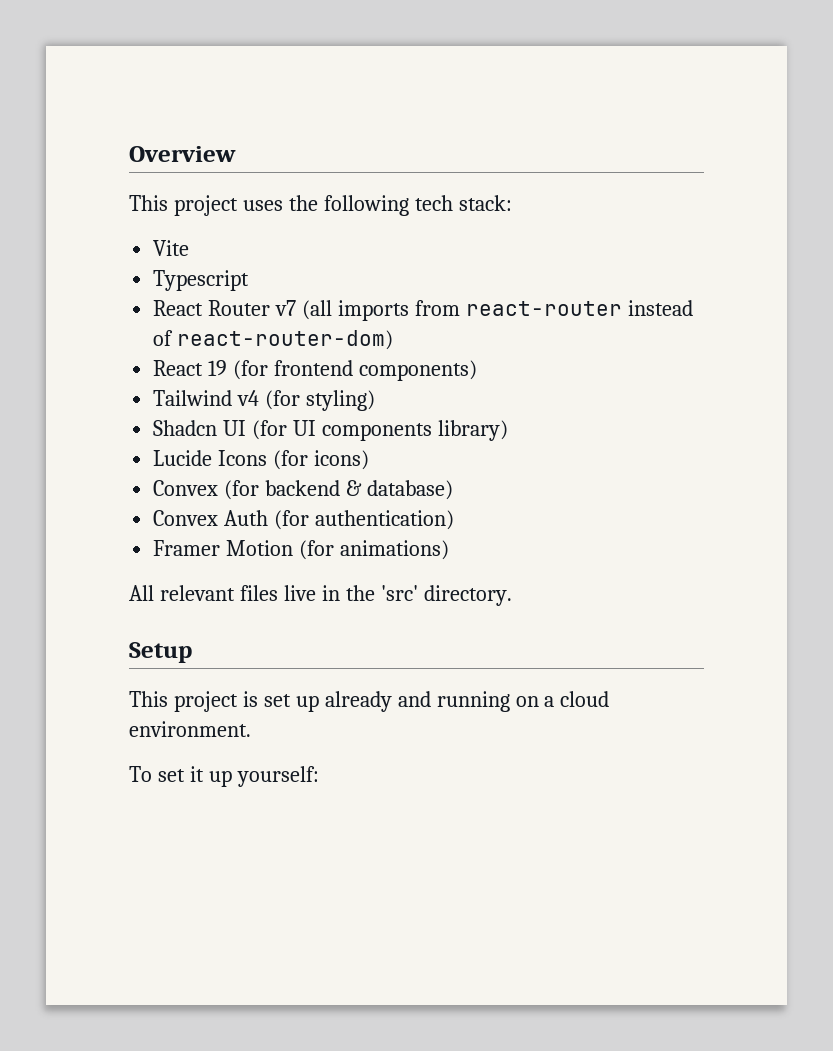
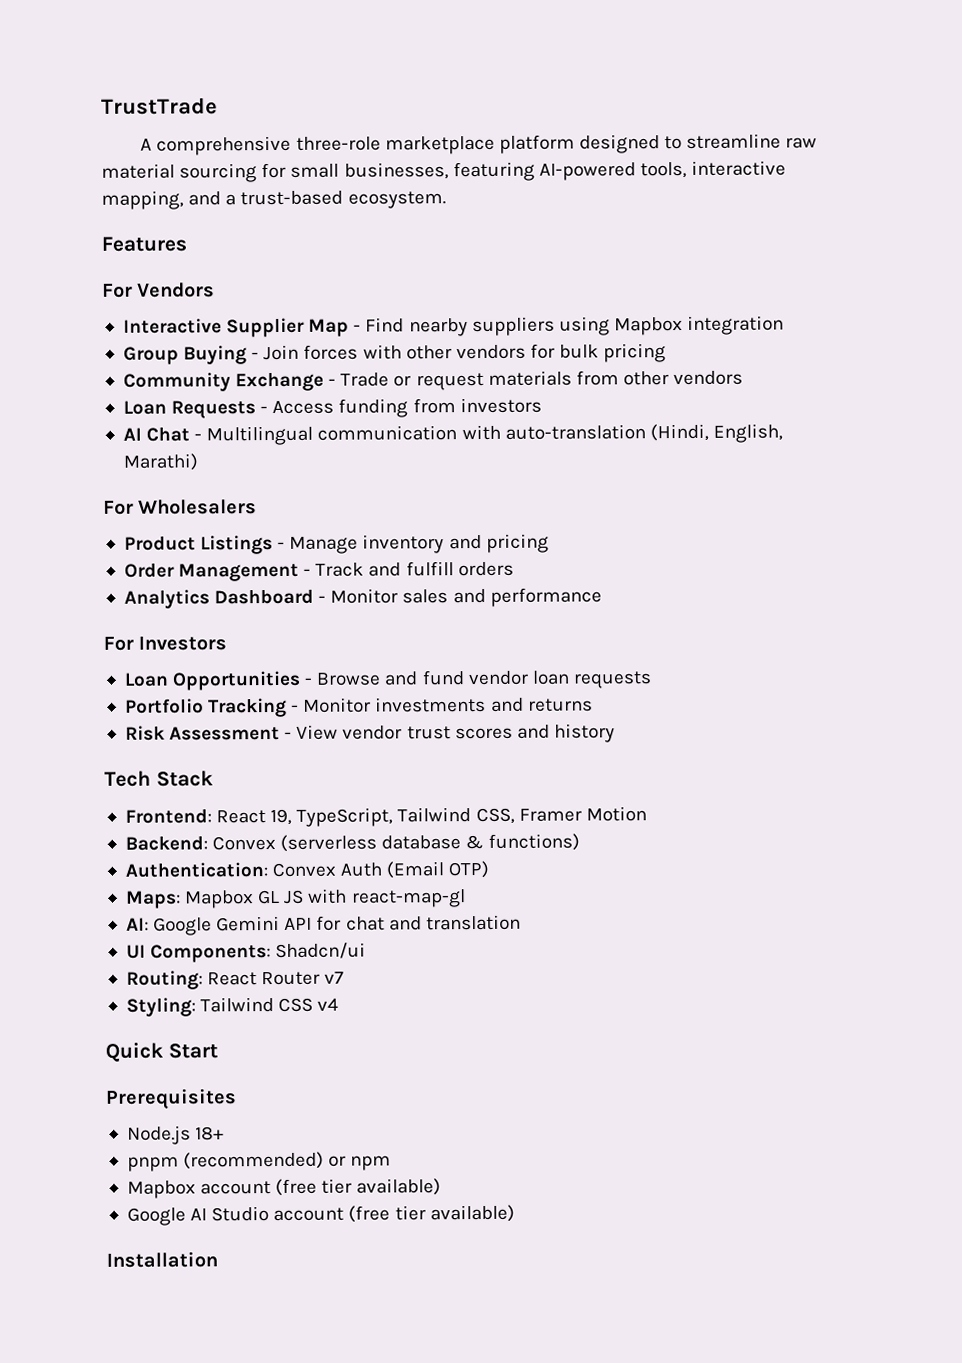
[129,146,236,162] [129,195,512,216] [153,240,190,256] [153,270,250,291] [153,300,693,321] [153,330,394,350] [153,360,477,381] [153,390,376,411] [153,420,508,441] [153,450,370,470] [153,480,453,500] [153,510,455,530] [153,540,450,560] [129,585,512,606] [129,642,192,663] [129,691,610,712] [129,721,251,737] [129,766,319,787] Overview // This project uses the following tech stack: // Vite // Typescript // React Router v7 (all imports from react-router instead of react-router-dom) // React 19 (for frontend components) // Tailwind v4 (for styling) // Shadcn UI (for UI components library) // Lucide Icons (for icons) // Convex (for backend & database) // Convex Auth (for authentication) // Framer Motion (for animations) // All relevant files live in the 'src' directory. // Setup // This project is set up already and running on a cloud environment. // To set it up yourself: -> [101,97,218,115] [140,133,818,156] [101,160,787,183] [101,190,446,210] [101,236,187,252] [102,282,216,298] [122,315,785,338] [122,343,667,365] [122,370,744,392] [122,397,542,419] [122,423,783,446] [122,453,198,471] [103,499,258,515] [123,533,549,555] [123,561,514,582] [123,587,602,609] [103,636,228,651] [123,670,652,691] [124,696,593,718] [124,723,615,743] [104,770,214,787] [124,806,647,827] [124,833,580,852] [124,860,490,879] [125,888,466,909] [125,914,521,936] [125,942,367,963] [125,970,345,990] [125,997,340,1017] [105,1042,218,1062] [105,1088,237,1110] [126,1125,225,1145] [126,1151,392,1172] [126,1178,442,1199] [126,1204,515,1226] [106,1251,218,1268] TrustTrade // A comprehensive three-role marketplace platform designed to streamline raw material sourcing for small businesses, featuring AI-powered tools, interactive mapping, and a trust-based ecosystem. // Features // For Vendors // Interactive Supplier Map - Find nearby suppliers using Mapbox integration // Group Buying - Join forces with other vendors for bulk pricing // Community Exchange - Trade or request materials from other vendors // Loan Requests - Access funding from investors // AI Chat - Multilingual communication with auto-translation (Hindi, English, Marathi) // For Wholesalers // Product Listings - Manage inventory and pricing // Order Management - Track and fulfill orders // Analytics Dashboard - Monitor sales and performance // For Investors // Loan Opportunities - Browse and fund vendor loan requests // Portfolio Tracking - Monitor investments and returns // Risk Assessment - View vendor trust scores and history // Tech Stack // Frontend: React 19, TypeScript, Tailwind CSS, Framer Motion // Backend: Convex (serverless database & functions) // Authentication: Convex Auth (Email OTP) // Maps: Mapbox GL JS with react-map-gl // AI: Google Gemini API for chat and translation // UI Components: Shadcn/ui // Routing: React Router v7 // Styling: Tailwind CSS v4 // Quick Start // Prerequisites // Node.js 18+ // pnpm (recommended) or npm // Mapbox account (free tier available) // Google AI Studio account (free tier available) // Installation

